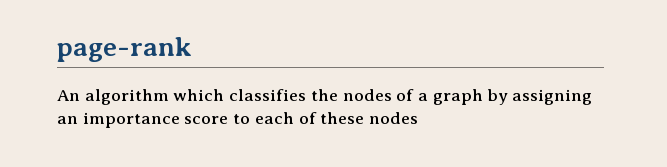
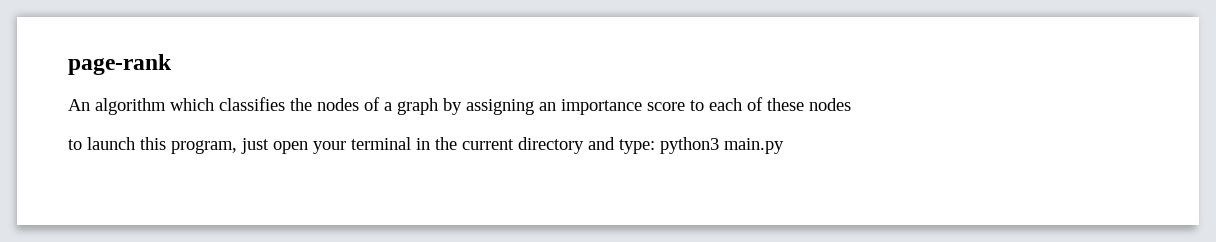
(419, 118) none -> [68,137,784,154] // to launch this program, just open your terminal in the current directory and type: python3 main.py

